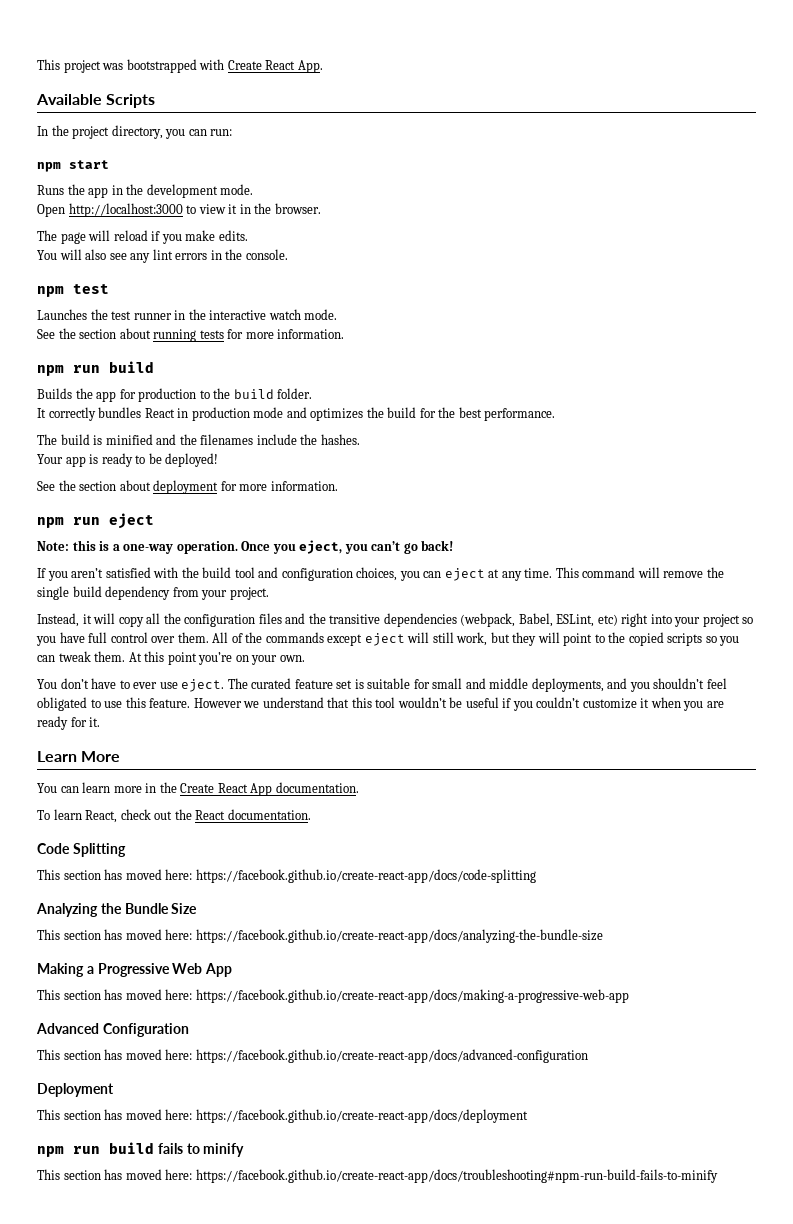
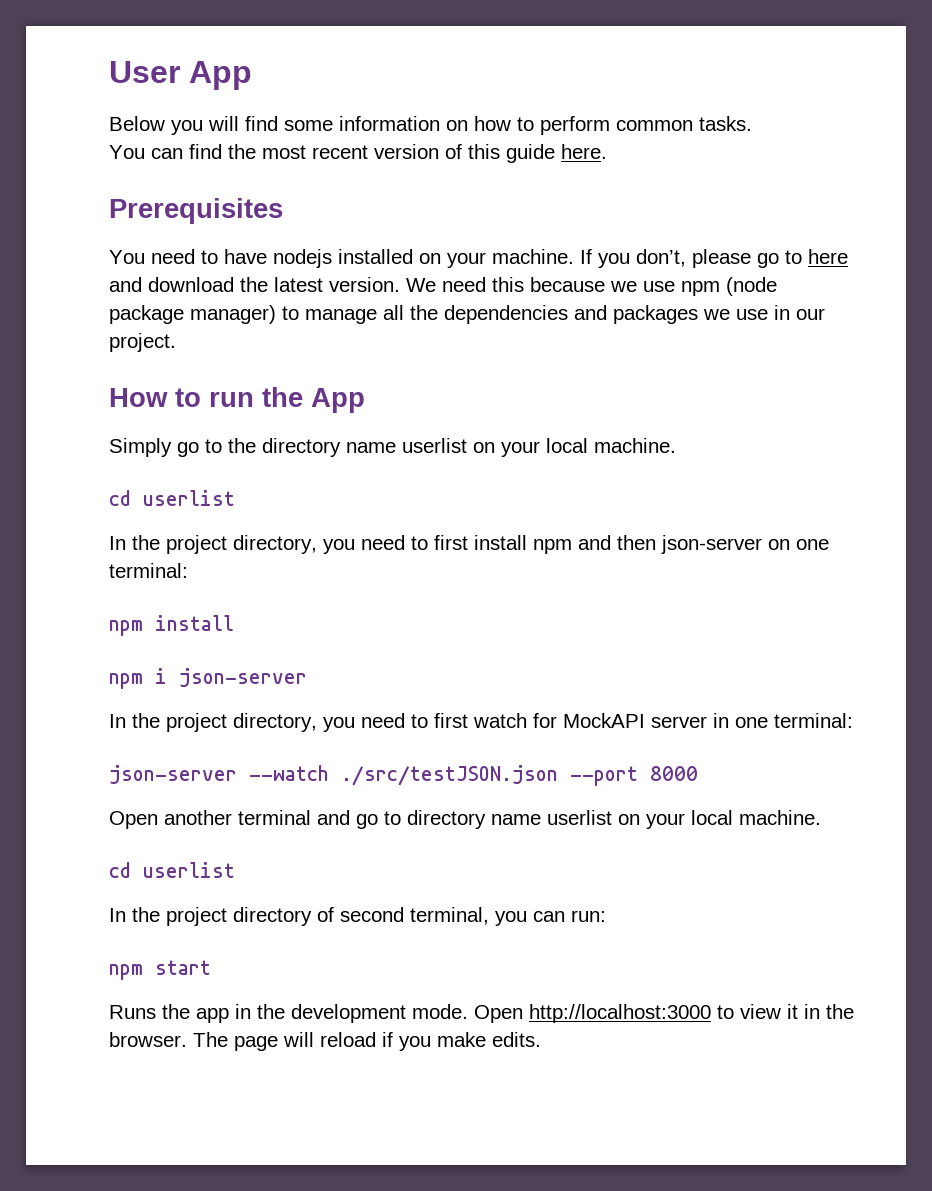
[37,59,323,73] [36,94,156,108] [37,125,186,139] This project was bootstrapped with Create React App. // Available Scripts // In the project directory, you -> [109,61,252,90] [109,116,752,135] [109,144,607,163] [109,198,283,224] [109,249,848,268] [109,277,777,296] [109,305,825,324] [109,333,176,352] [109,387,365,413] [109,438,676,457] [109,490,235,506] [109,535,829,554] [109,563,188,578] [109,615,234,636] [109,668,307,689] [109,713,853,732] [109,765,698,786] [109,810,821,829] [109,862,235,878] [109,907,527,926] User App // Below you will find some information on how to perform common tasks. // You can find the most recent version of this guide here. // Prerequisites // You need to have nodejs installed on your machine. If you don’t, please go to here and download the latest version. We need this because we use npm (node package manager) to manage all the dependencies and packages we use in our project. // How to run the App // Simply go to the directory name userlist on your local machine. // cd userlist // In the project directory, you need to first install npm and then json-server on one terminal: // npm install // npm i json-server // In the project directory, you need to first watch for MockAPI server in one terminal: // json-server --watch ./src/testJSON.json --port 8000 // Open another terminal and go to directory name userlist on your local machine. // cd userlist // In the project directory of second terminal, you
(254, 189) // -> (468, 1011) none
(321, 208) // -> (187, 1039) none
[37,249,288,263] [37,284,109,297] [37,309,338,320] [37,328,345,342] [37,361,154,376] [37,388,313,402] [37,407,556,421] [37,434,360,445] [37,453,219,467] [37,480,338,494] [37,513,154,529] [37,540,454,554] [37,567,724,581] [37,586,269,600] [37,613,754,627] [36,632,740,646] [37,651,305,665] [37,678,727,692] [37,697,724,711] [37,716,101,730] [37,751,121,762] [37,782,359,796] [37,809,311,823] [37,843,126,857] [37,869,536,883] [36,903,198,917] [37,929,603,943] [37,963,233,977] [37,989,629,1003] [36,1023,189,1037] [37,1049,588,1063] [37,1083,114,1097] [37,1109,528,1123] [37,1142,245,1157] [37,1169,718,1183] // You will also see any lint errors in the console. // npm test // Launches the test runner in the interactive watch mode. // See the section about running tests for more information. // npm run build // Builds the app for production to the build folder. // It correctly bundles React in production mode and optimizes the build for the best performance. // The build is minified and the filenames include the hashes. // Your app is ready to be deployed! // See the section about deployment for more information. // npm run eject // Note: this is a one-way operation. Once you eject, you can’t go back! // If you aren’t satisfied with the build tool and configuration choices, you can eject at any time. This command will remove the single build dependency from your project. // Instead, it will copy all the configuration files and the transitive dependencies (webpack, Babel, ESLint, etc) right into your project so you have full control over them. All of the commands except eject will still work, but they will point to the copied scripts so you can tweak them. At this point you’re on your own. // You don’t have to ever use eject. The curated feature set is suitable for small and middle deployments, and you shouldn’t feel obligated to use this feature. However we understand that this tool wouldn’t be useful if you couldn’t customize it when you are ready for it. // Learn More // You can learn more in the Create React App documentation. // To learn React, check out the React documentation. // Code Splitting // This section has moved here: https://facebook.github.io/create-react-app/docs/code-splitting // Analyzing the Bundle Size // This section has moved here: https://facebook.github.io/create-react-app/docs/analyzing-the-bundle-size // Making a Progressive Web App // This section has moved here: https://facebook.github.io/create-react-app/docs/making-a-progressive-web-app // Advanced Configuration // This section has moved here: https://facebook.github.io/create-react-app/docs/advanced-configuration // Deployment // This section has moved here: https://facebook.github.io/create-react-app/docs/deployment // npm run build fails to minify // This section has moved here: https://facebook.github.io/create-react-app/docs/troubleshooting#npm-run-build-fails-to-minify -> (541, 1039) none

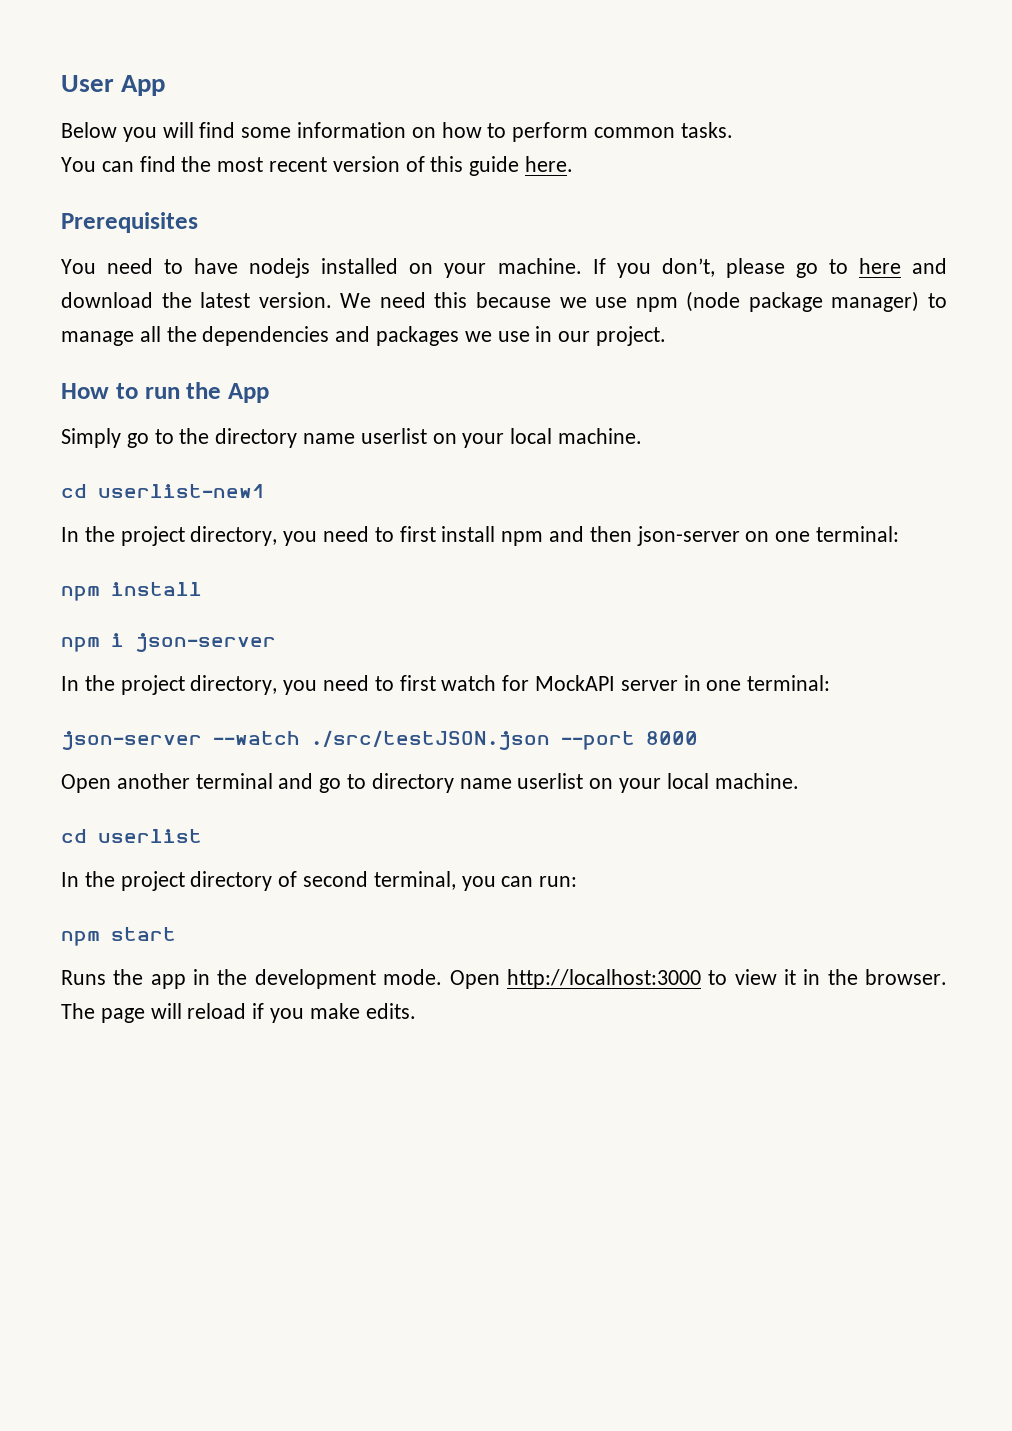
[143,490,235,506] userlist -> [98,484,265,498] userlist-new1

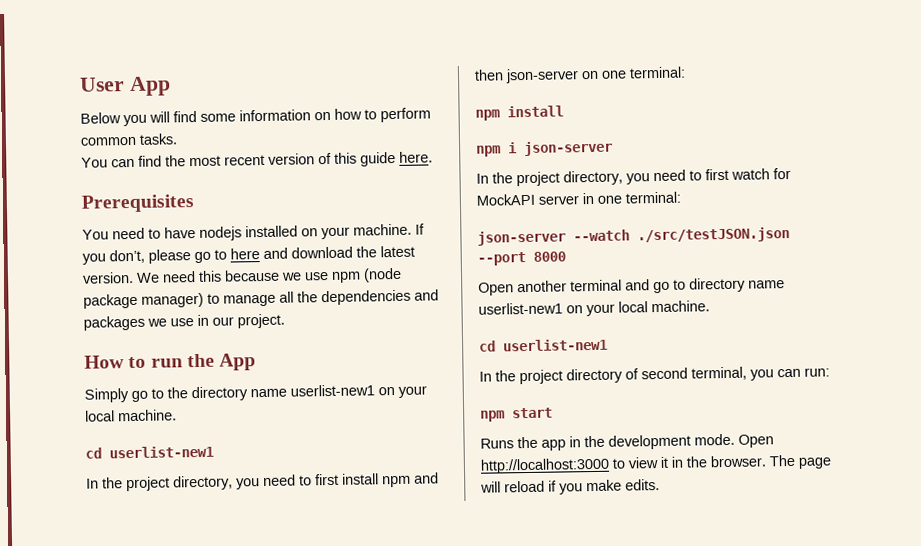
[360,428,427,444] userlist -> [290,384,375,397] userlist-new1
[517,773,799,793] [61,829,202,843] userlist on your local machine. // cd userlist -> [478,300,710,317] [479,338,608,352] userlist-new1 on your local machine. // cd userlist-new1

